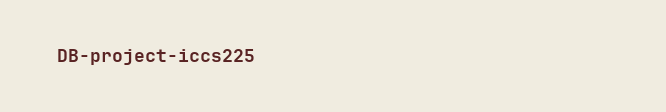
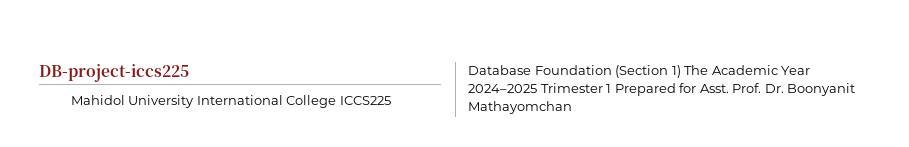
(255, 57) none -> [70,95,391,108] [468,65,811,78] [468,83,856,96] [468,101,572,114] // Mahidol University International College ICCS225 Database Foundation (Section 1) The Academic Year 2024–2025 Trimester 1 Prepared for Asst. Prof. Dr. Boonyanit Mathayomchan

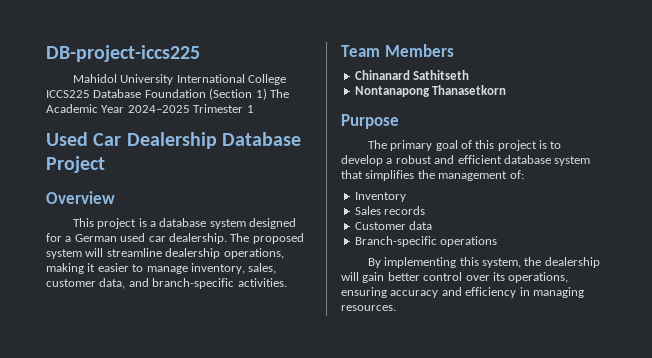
[614,83,856,96] [468,101,572,114] Prepared for Asst. Prof. Dr. Boonyanit Mathayomchan -> [46,132,301,149] [46,156,105,173] [46,191,115,204] [72,218,297,229] [46,233,304,244] [46,248,284,259] [46,263,277,274] [46,278,287,289] [341,44,454,57] [354,70,470,80] [354,85,507,97] [341,114,399,129] [367,140,562,151] [341,155,591,166] [341,170,524,181] [354,192,406,202] [354,206,426,215] [354,221,433,230] [354,236,498,247] [367,257,600,268] [341,272,569,283] [341,287,584,298] [341,305,396,311] // Used Car Dealership Database Project // Overview // This project is a database system designed for a German used car dealership. The proposed system will streamline dealership operations, making it easier to manage inventory, sales, customer data, and branch-specific activities. // Team Members // Chinanard Sathitseth // Nontanapong Thanasetkorn // Purpose // The primary goal of this project is to develop a robust and efficient database system that simplifies the management of: // Inventory // Sales records // Customer data // Branch-specific operations // By implementing this system, the dealership will gain better control over its operations, ensuring accuracy and efficiency in managing resources.

